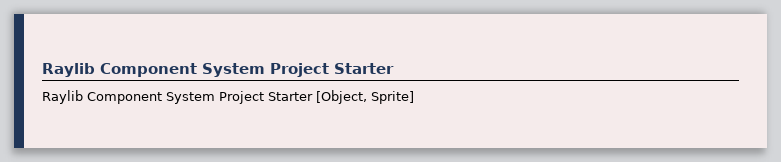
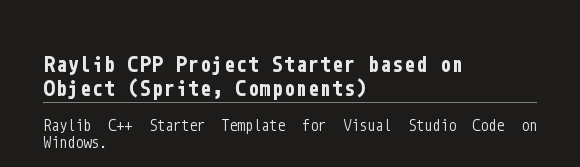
[42,63,394,77] [42,90,414,104] Raylib Component System Project Starter // Raylib Component System Project Starter [Object, Sprite] -> [43,56,463,75] [43,78,367,100] [43,119,537,134] [43,136,107,148] Raylib CPP Project Starter based on Object (Sprite, Components) // Raylib C++ Starter Template for Visual Studio Code on Windows.

